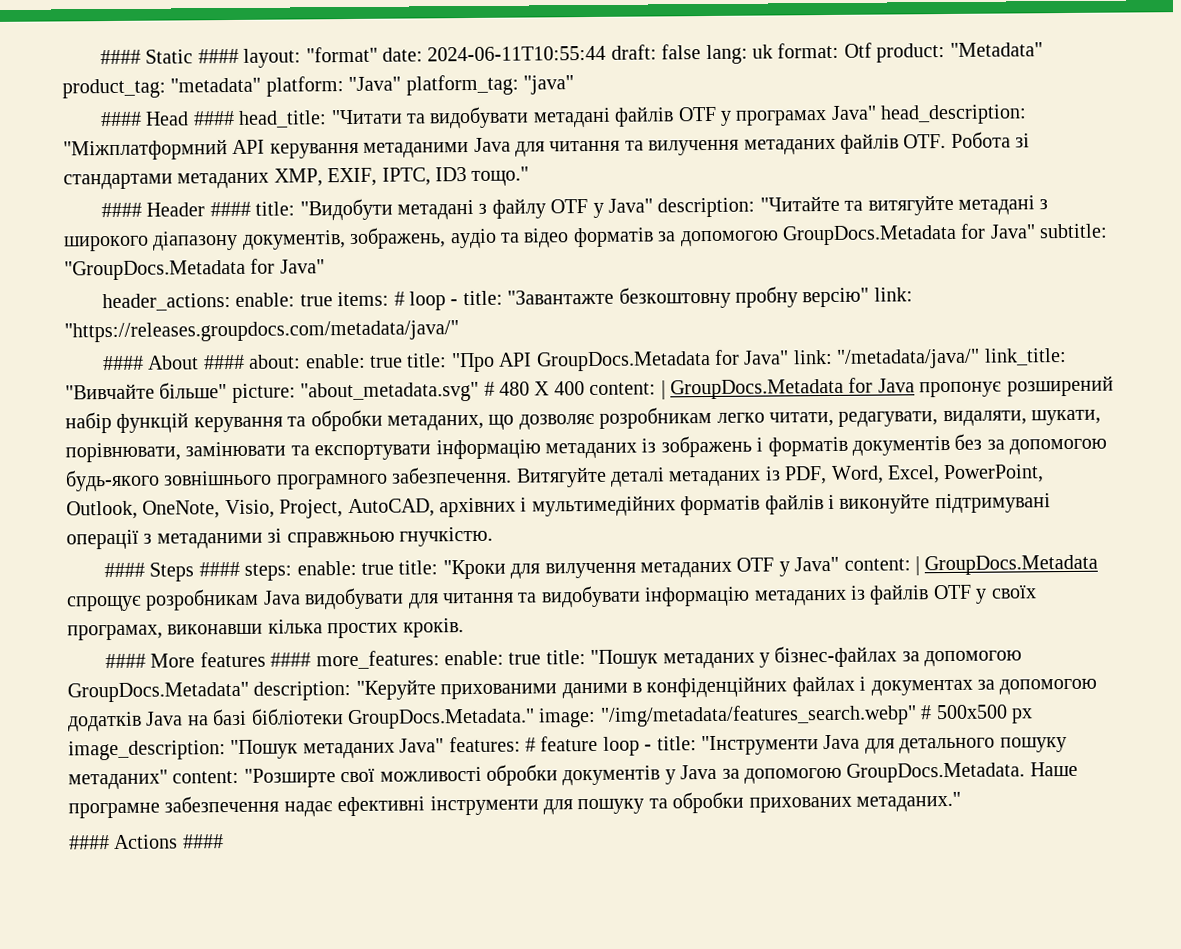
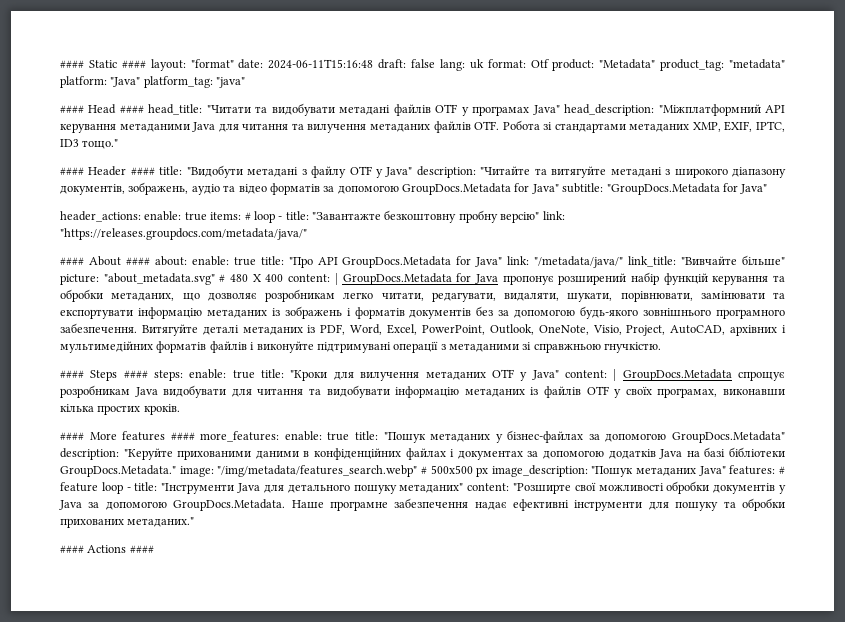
[427,45,607,62] 2024-06-11T10:55:44 -> [268,59,374,69] 2024-06-11T15:16:48

